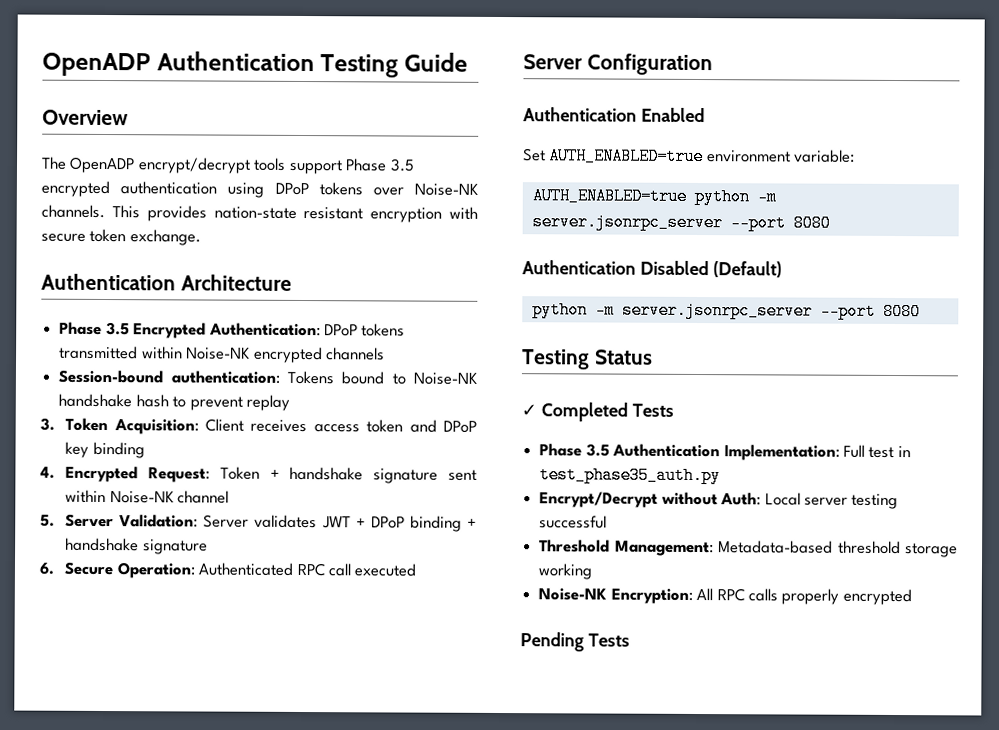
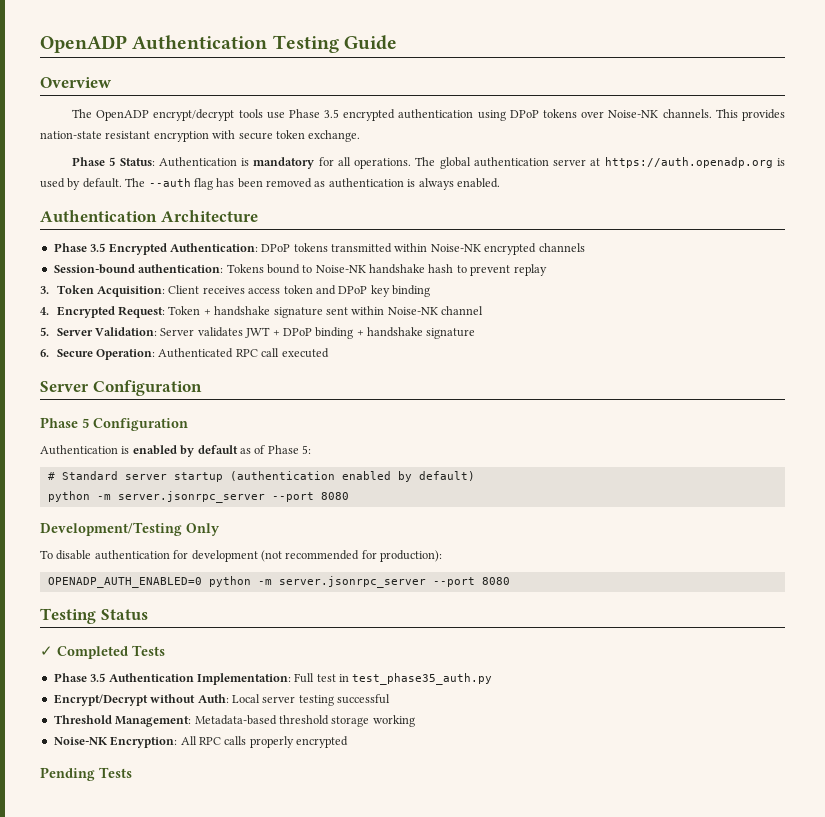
[288,159,343,175] support -> [266,112,285,119] use
(201, 237) none -> [71,157,785,169] [40,178,500,190] // Phase 5 Status: Authentication is mandatory for all operations. The global authentication server at https://auth.openadp.org is used by default. The --auth flag has been removed as authentication is always enabled.
[523,107,705,123] [523,147,856,166] [531,187,777,206] [531,213,831,232] [522,260,782,278] Authentication Enabled // Set AUTH_ENABLED=true environment variable: // AUTH_ENABLED=true python -m server.jsonrpc_server --port 8080 // Authentication Disabled (Default) // -> [40,417,188,431] [40,445,311,457] [47,471,475,482] [47,491,349,503] [40,522,220,536] [40,550,442,562] [47,577,202,588] Phase 5 Configuration // Authentication is enabled by default as of Phase 5: // # Standard server startup (authentication enabled by default) // python -m server.jsonrpc_server --port 8080 // Development/Testing Only // To disable authentication for development (not recommended for production): // OPENADP_AUTH_ENABLED=0

